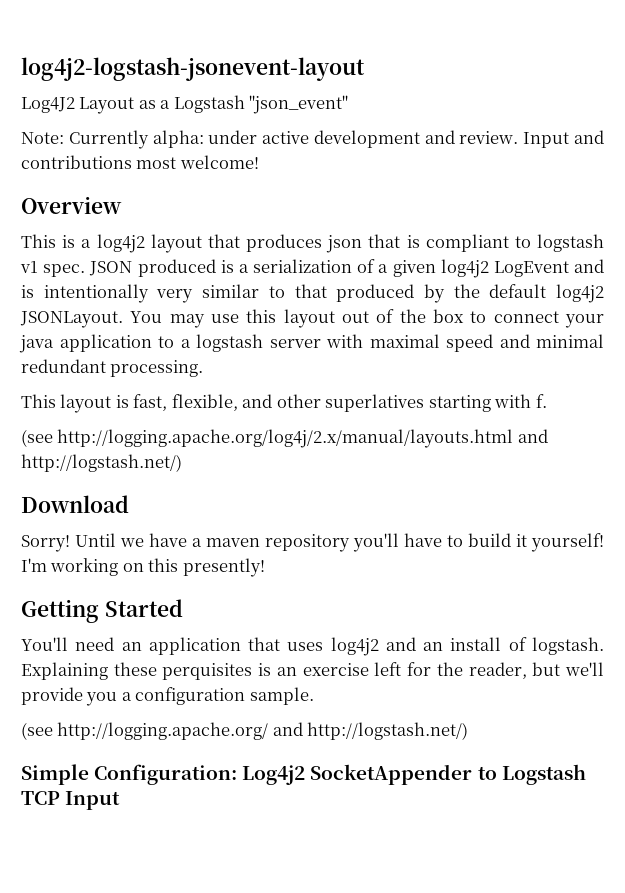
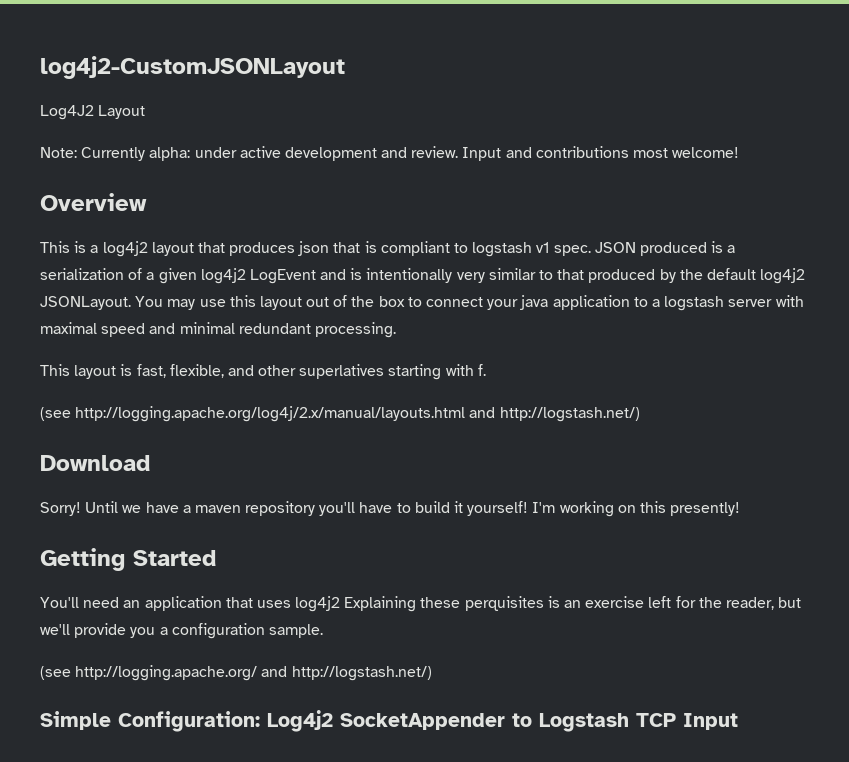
[21,57,365,81] log4j2-logstash-jsonevent-layout -> [40,56,345,79] log4j2-CustomJSONLayout
[138,95,349,114] as a Logstash "json_event" -> (146, 112) none
[385,637,604,655] and an install of logstash. -> (341, 604) none

